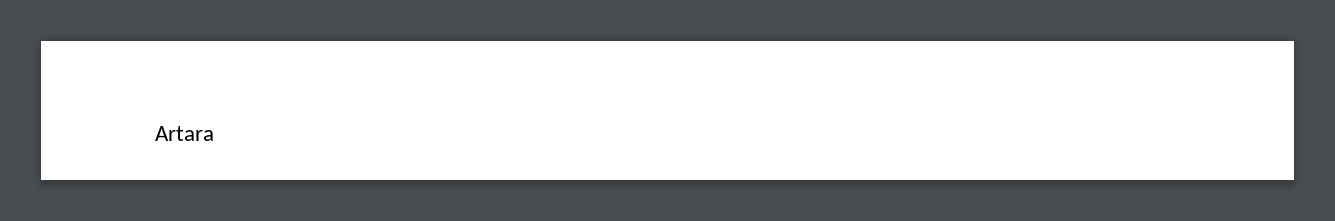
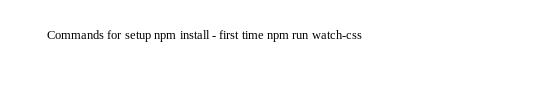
[155,126,214,141] Artara -> [47,30,362,42] Commands for setup npm install - first time npm run watch-css

